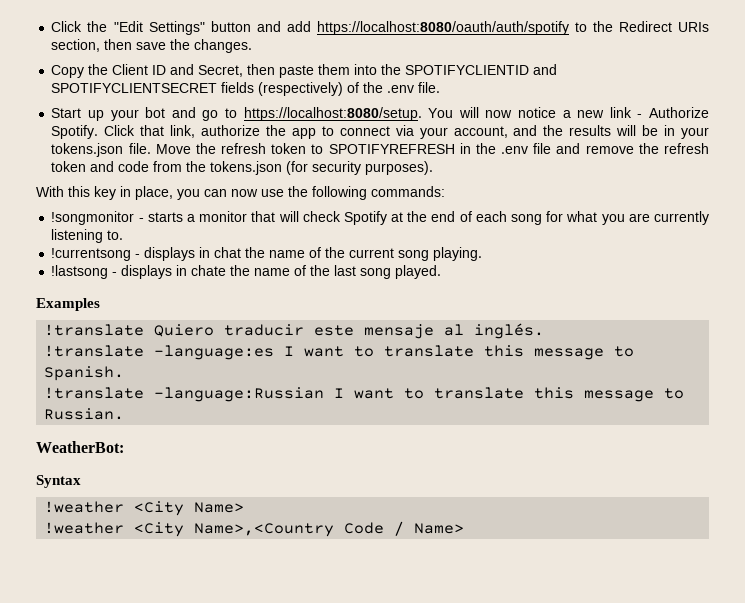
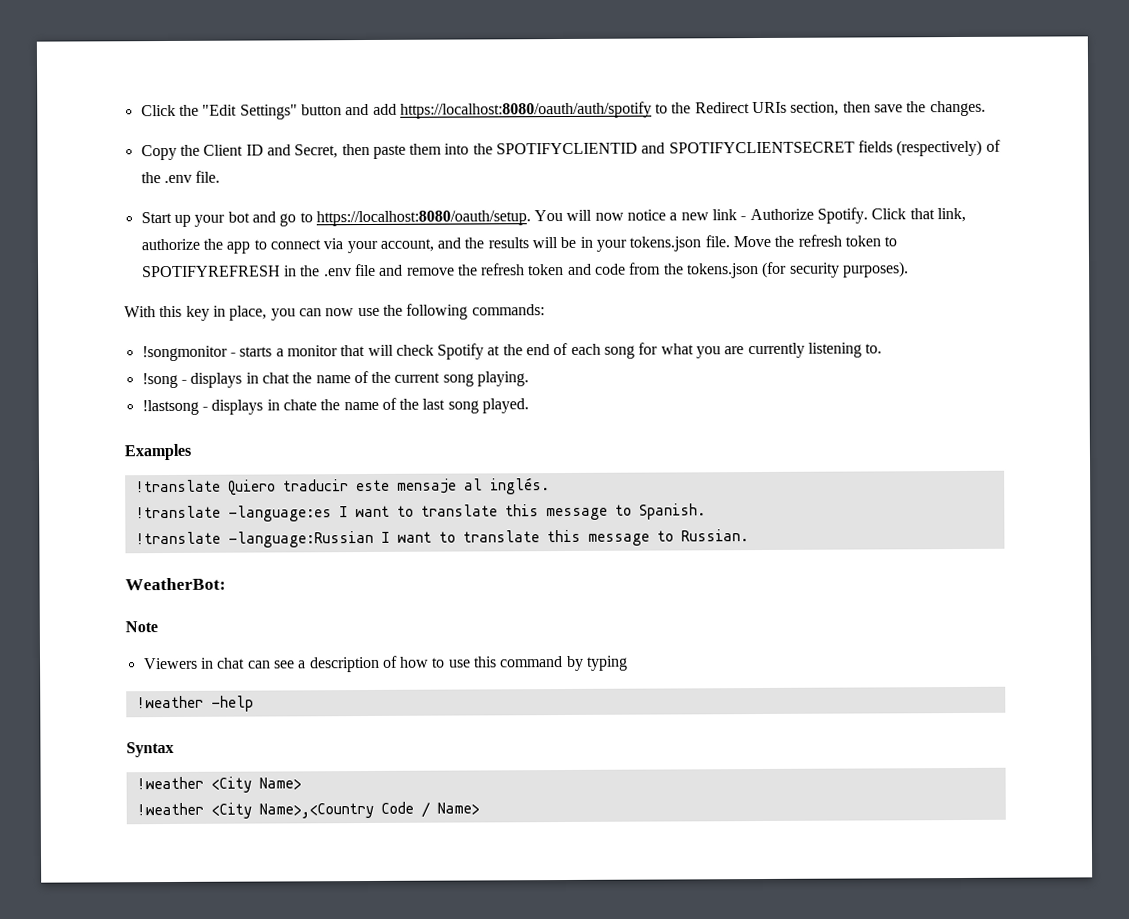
[243,107,422,121] https://localhost:8080/setup. -> [315,210,531,227] https://localhost:8080/oauth/setup.
[51,248,132,261] !currentsong -> [141,372,178,389] !song
(124, 447) none -> [125,621,158,633] [142,655,629,673] [135,695,254,712] // Note // Viewers in chat can see a description of how to use this command by typing // !weather -help

